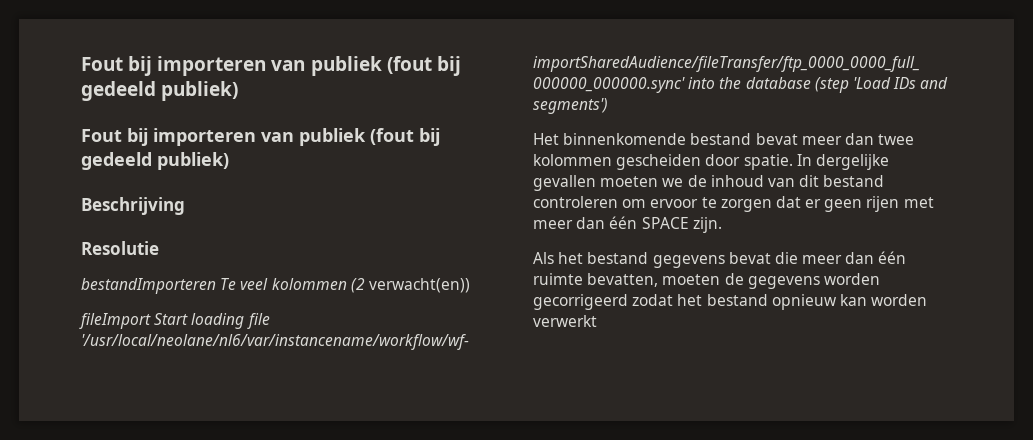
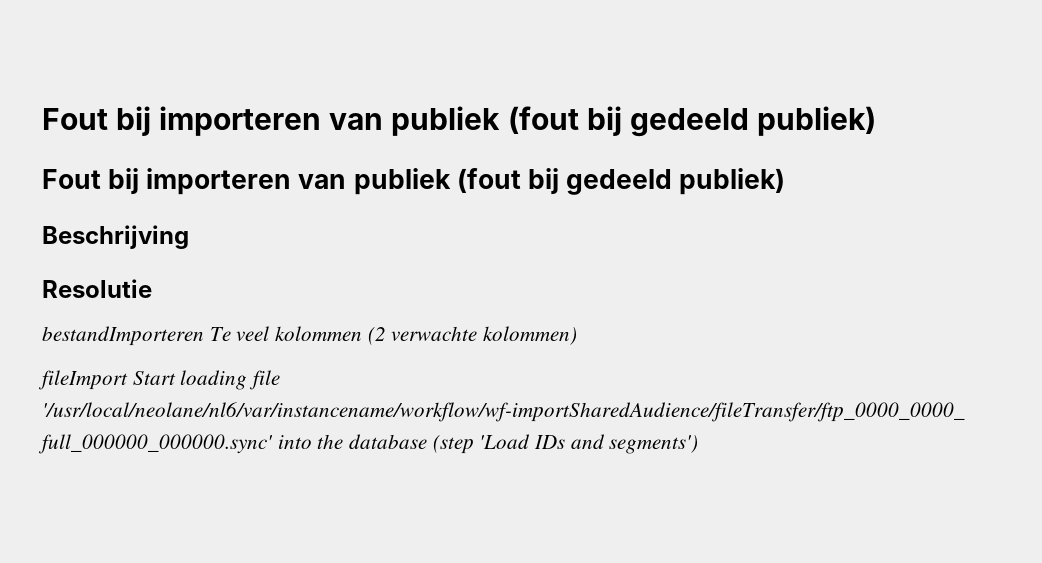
[368,278,470,293] verwacht(en)) -> [391,326,578,345] verwachte kolommen)
[533,133,915,145] [533,154,889,170] [533,175,885,191] [533,196,934,212] [533,216,722,233] [533,251,907,268] [533,273,880,289] [533,294,928,310] [533,315,597,327] // Het binnenkomende bestand bevat meer dan twee kolommen gescheiden door spatie. In dergelijke gevallen moeten we de inhoud van dit bestand controleren om ervoor te zorgen dat er geen rijen met meer dan één SPACE zijn. // Als het bestand gegevens bevat die meer dan één ruimte bevatten, moeten de gegevens worden gecorrigeerd zodat het bestand opnieuw kan worden verwerkt -> (699, 444) none

